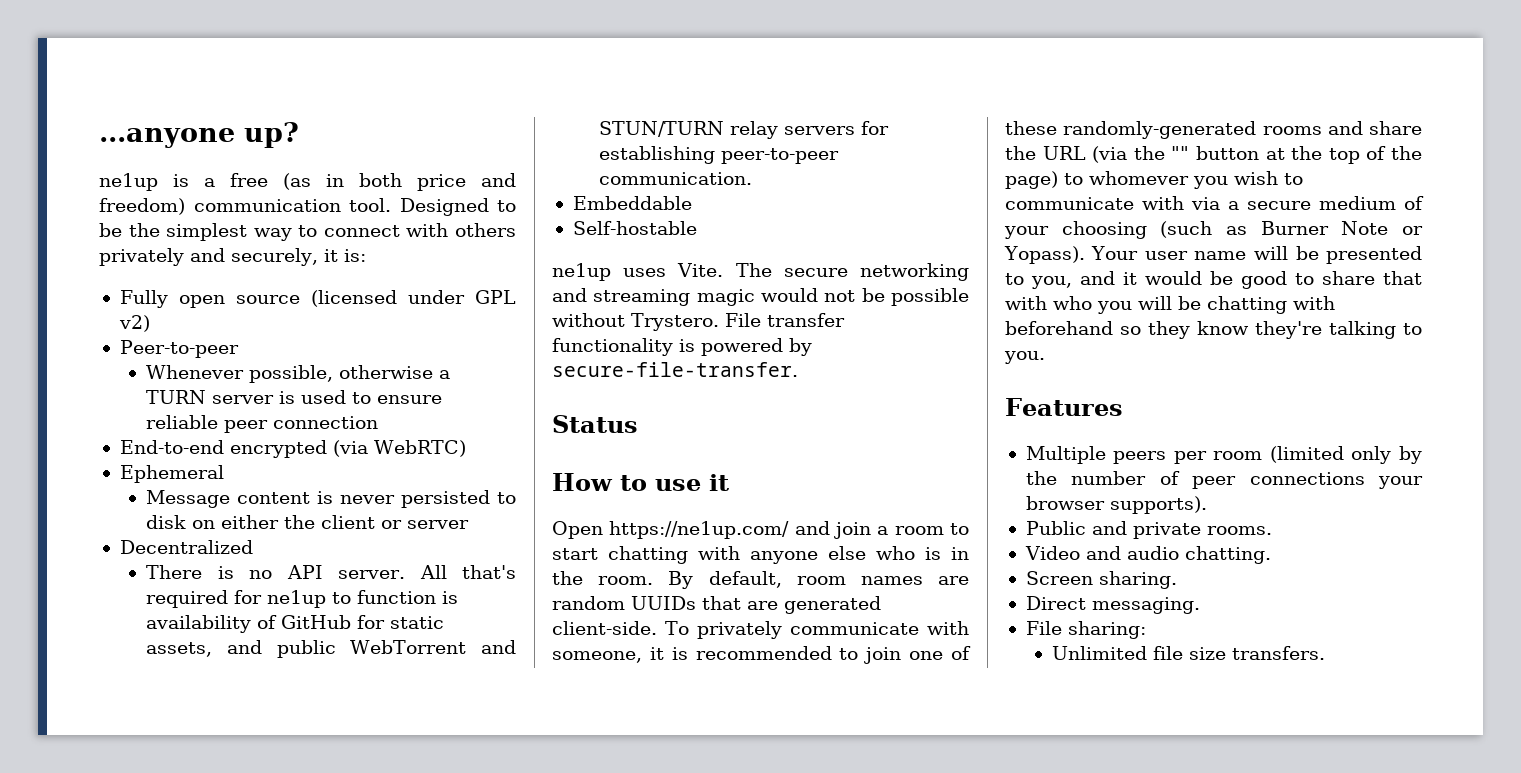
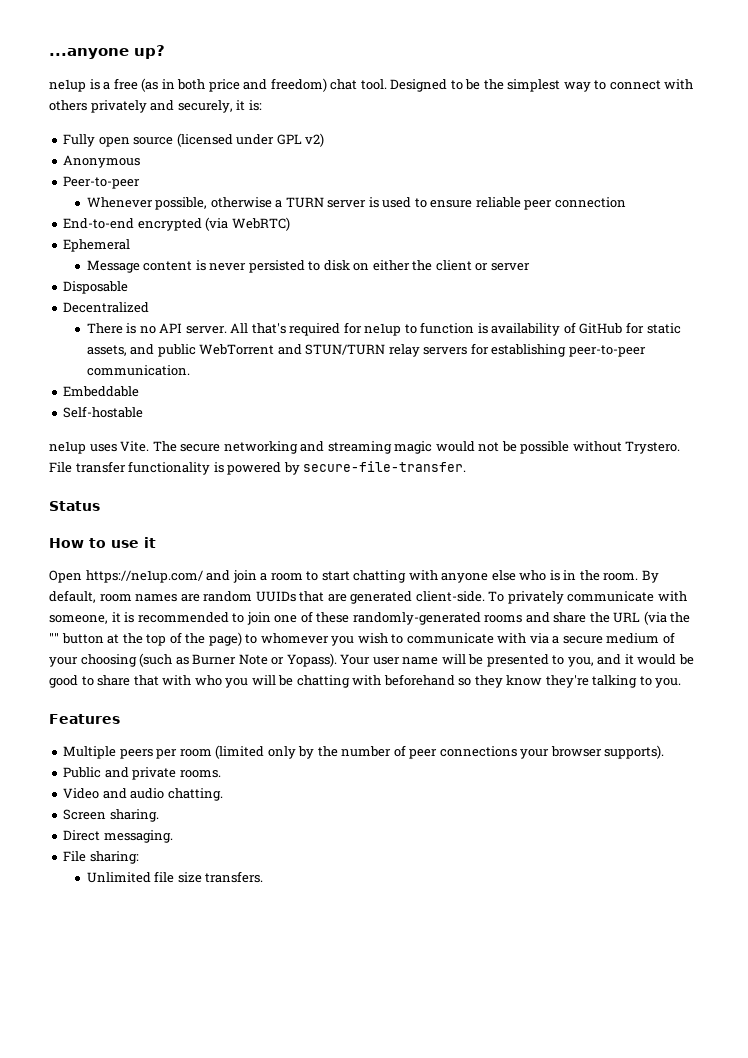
[193,199,341,212] communication -> [330,79,358,90] chat
(150, 323) none -> [63,155,141,168] // Anonymous
(470, 524) none -> [63,281,129,294] // Disposable

